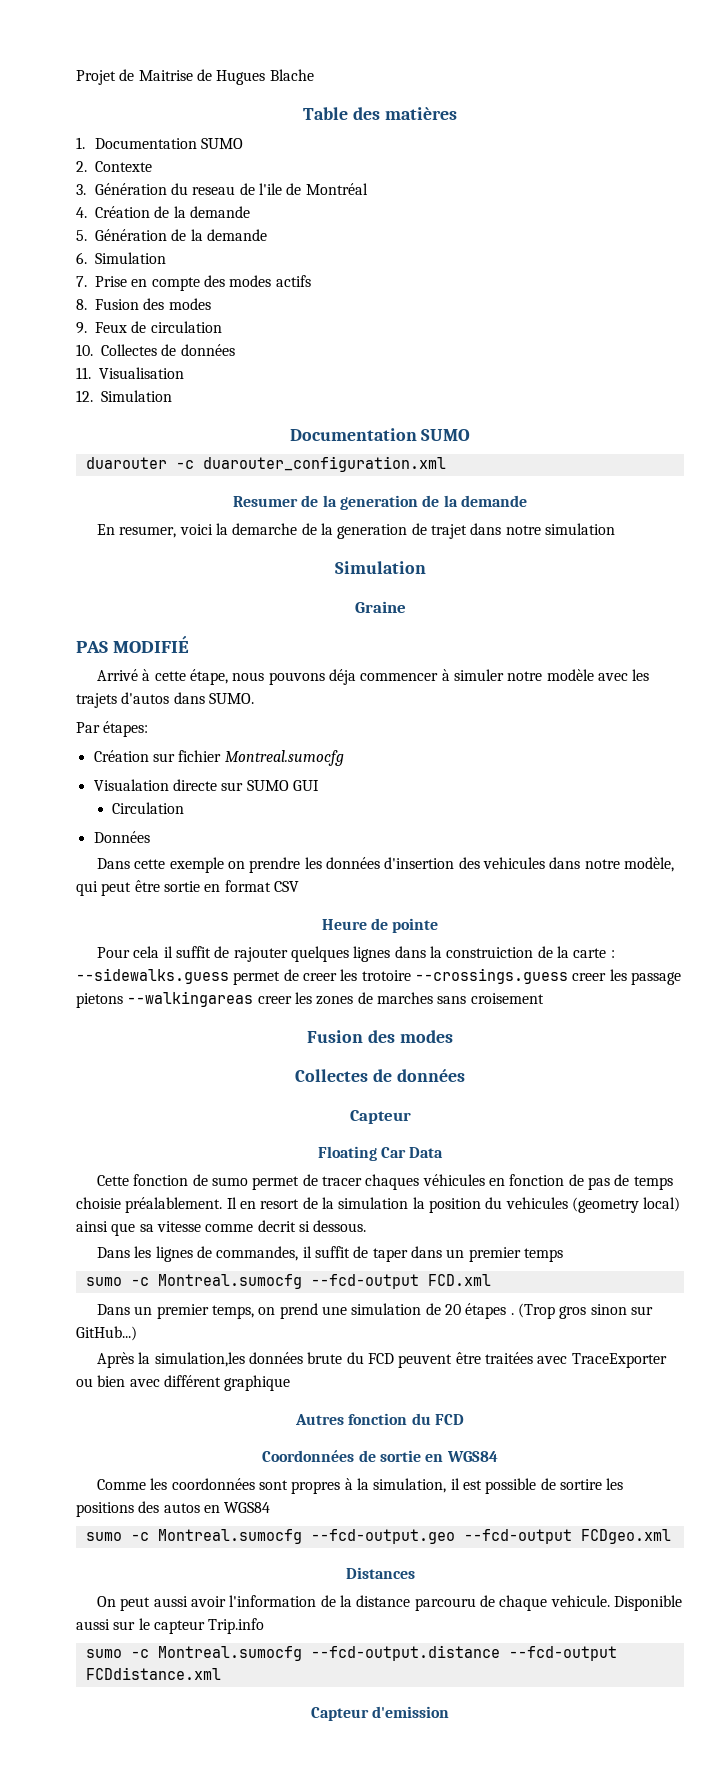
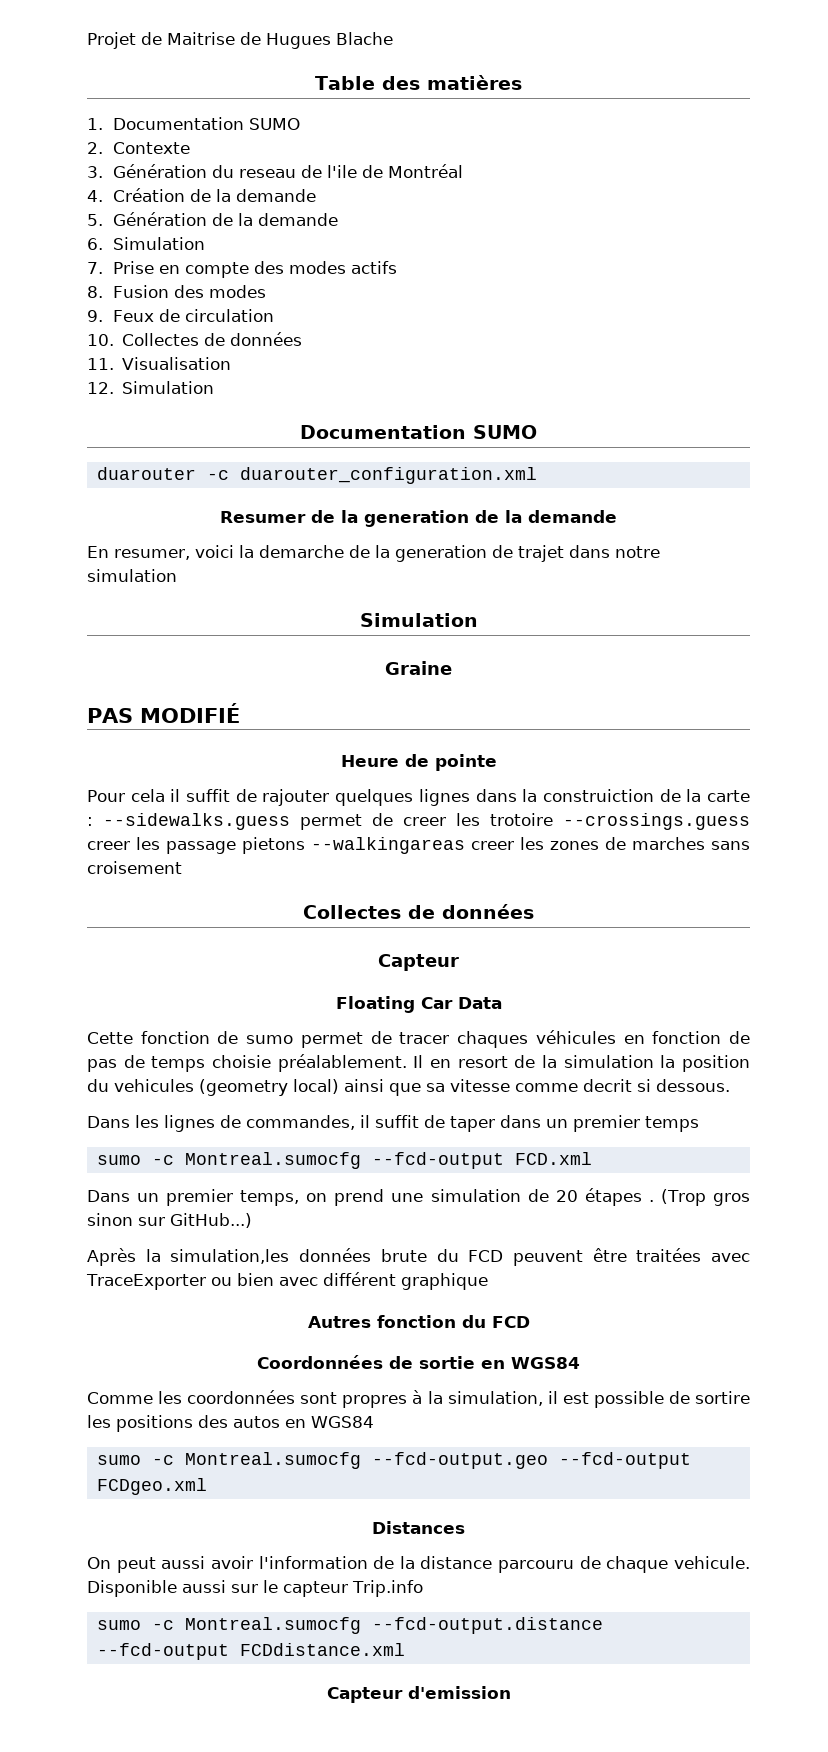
[97,669,650,685] [76,692,254,708] [76,721,149,737] [93,750,344,766] [93,779,319,791] [112,802,185,814] [93,831,150,843] [97,857,674,873] [76,880,299,896] // Arrivé à cette étape, nous pouvons déja commencer à simuler notre modèle avec les trajets d'autos dans SUMO. // Par étapes: // Création sur fichier Montreal.sumocfg // Visualation directe sur SUMO GUI // Circulation // Données // Dans cette exemple on prendre les données d'insertion des vehicules dans notre modèle, qui peut être sortie en format CSV -> (240, 713) none
[307,1030,453,1043] // Fusion des modes -> (182, 867) none

